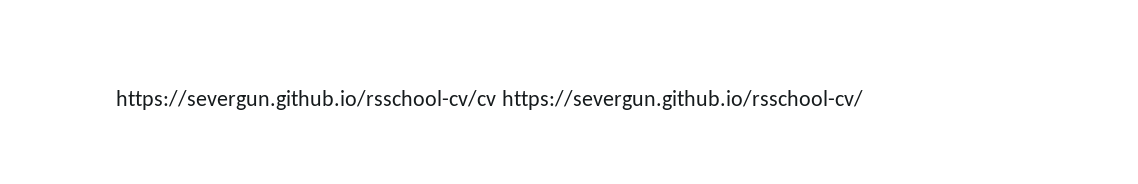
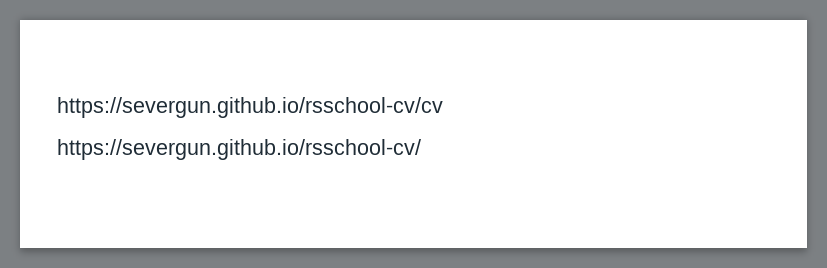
(496, 100) none -> (443, 107) //

